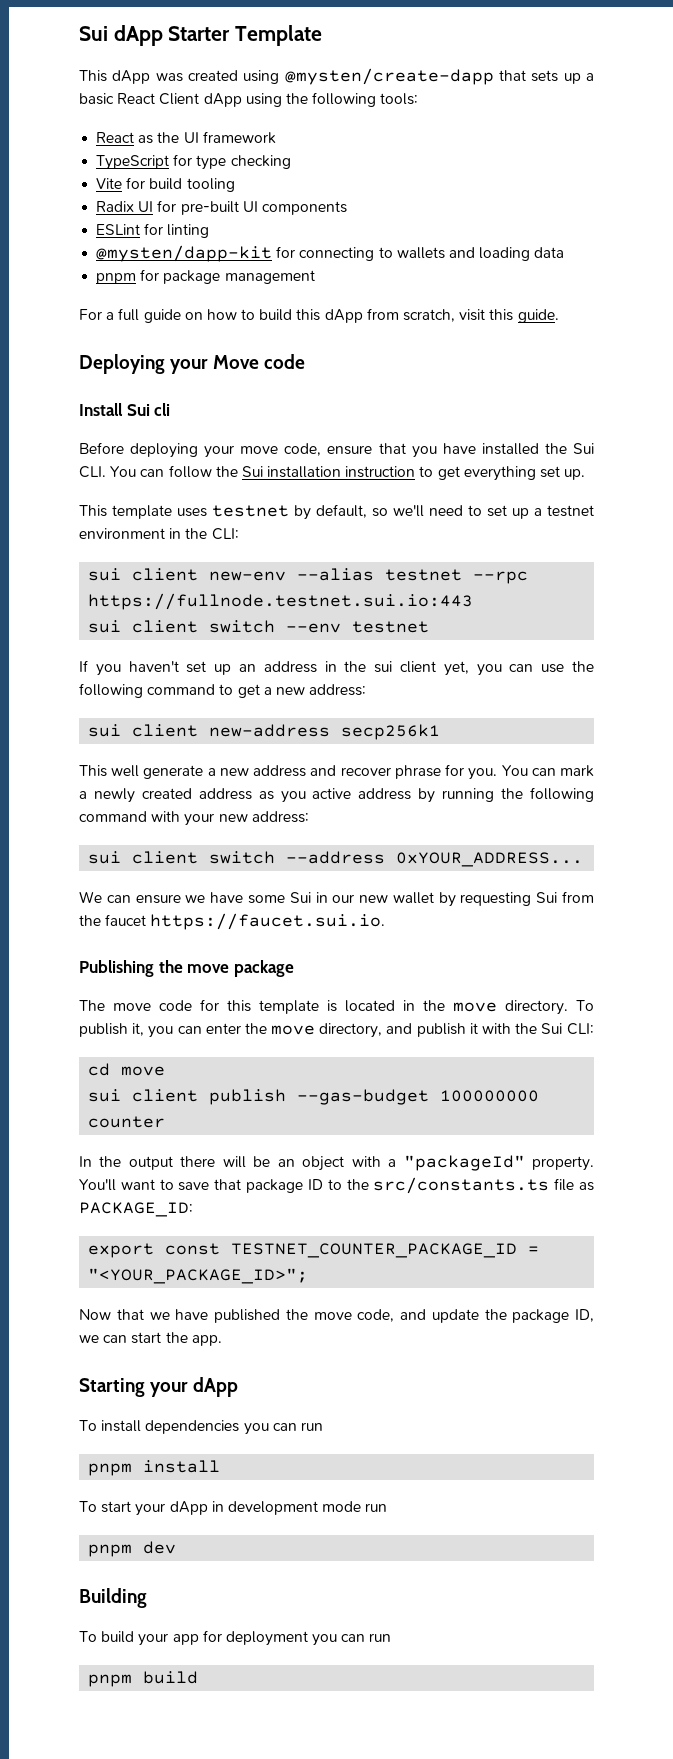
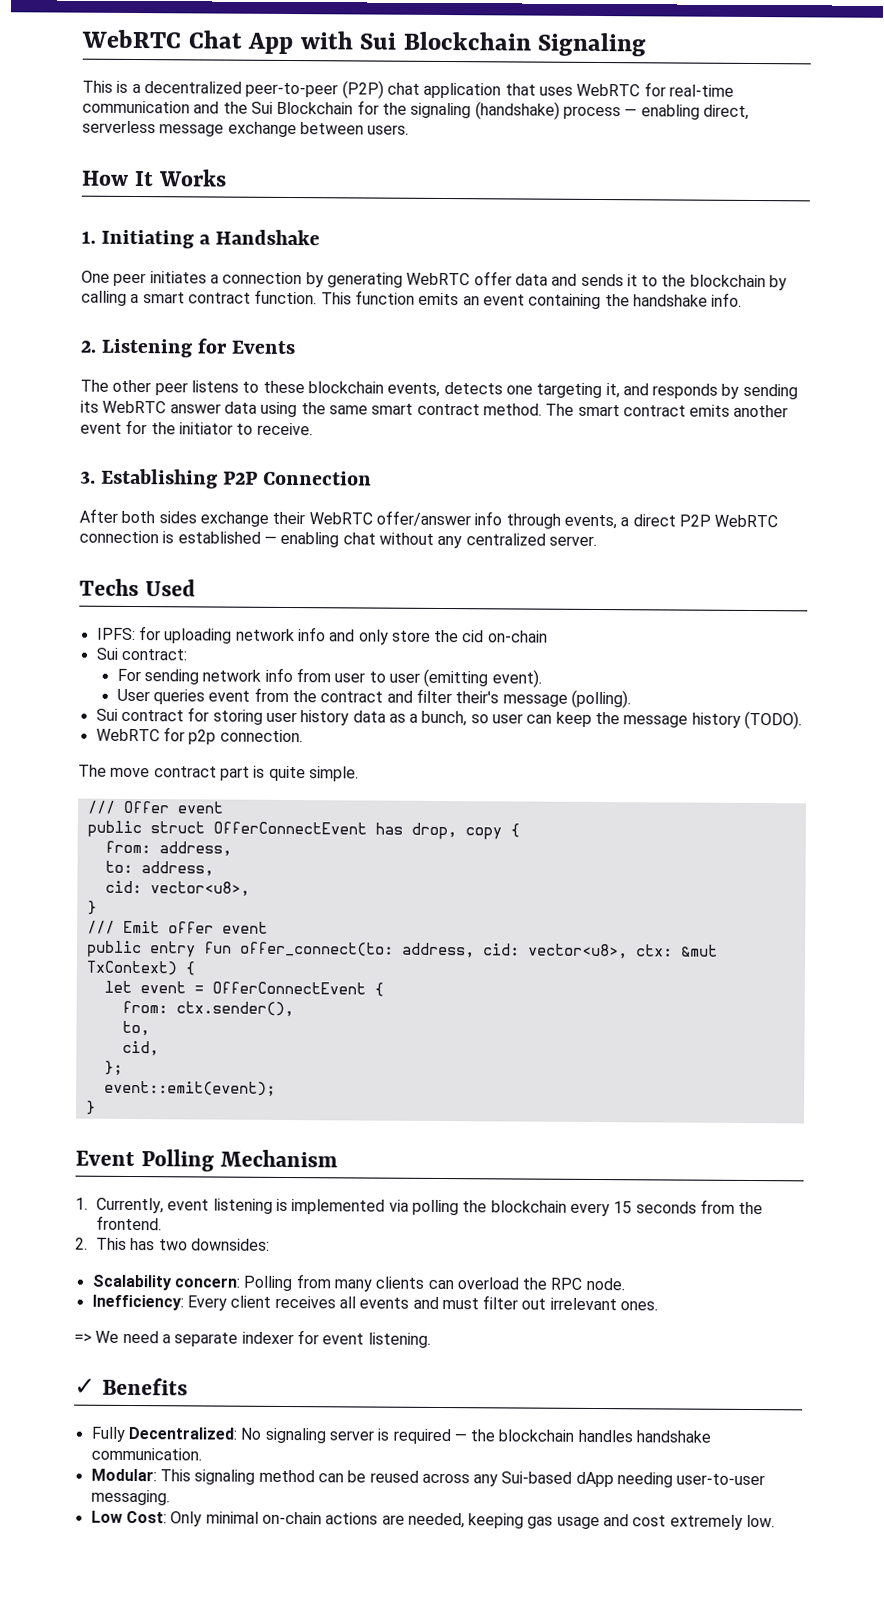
[79,25,323,46] [79,68,594,85] [79,92,419,107] [96,131,276,144] [96,154,291,170] [96,177,235,192] [96,200,347,215] [96,223,210,238] [96,245,565,262] [96,269,315,284] [79,308,559,323] [79,354,306,374] [79,403,171,416] [79,442,594,458] [79,465,586,481] [79,504,594,520] [79,528,239,540] [88,568,529,584] [88,593,474,610] [88,620,430,633] [79,660,595,676] [79,683,367,698] [88,724,441,740] [79,764,594,780] [79,787,595,803] [79,811,309,826] [88,851,584,867] [79,891,594,907] [79,913,386,930] [79,960,294,977] [79,999,594,1015] [79,1023,594,1038] [88,1063,166,1076] [88,1089,540,1105] [88,1116,166,1128] [79,1155,594,1171] [79,1177,594,1194] [79,1202,193,1217] [88,1243,540,1258] [88,1268,309,1284] [79,1309,594,1323] [79,1332,222,1346] [79,1377,239,1397] [79,1420,323,1435] [88,1460,221,1476] [79,1501,388,1516] [88,1541,177,1557] [79,1588,147,1608] [79,1630,392,1646] [88,1671,199,1687] Sui dApp Starter Template // This dApp was created using @mysten/create-dapp that sets up a basic React Client dApp using the following tools: // React as the UI framework // TypeScript for type checking // Vite for build tooling // Radix UI for pre-built UI components // ESLint for linting // @mysten/dapp-kit for connecting to wallets and loading data // pnpm for package management // For a full guide on how to build this dApp from scratch, visit this guide. // Deploying your Move code // Install Sui cli // Before deploying your move code, ensure that you have installed the Sui CLI. You can follow the Sui installation instruction to get everything set up. // This template uses testnet by default, so we'll need to set up a testnet environment in the CLI: // sui client new-env --alias testnet --rpc https://fullnode.testnet.sui.io:443 // sui client switch --env testnet // If you haven't set up an address in the sui client yet, you can use the following command to get a new address: // sui client new-address secp256k1 // This well generate a new address and recover phrase for you. You can mark a newly created address as you active address by running the following command with your new address: // sui client switch --address 0xYOUR_ADDRESS... // We can ensure we have some Sui in our new wallet by requesting Sui from the faucet https://faucet.sui.io. // Publishing the move package // The move code for this template is located in the move directory. To publish it, you can enter the move directory, and publish it with the Sui CLI: // cd move // sui client publish --gas-budget 100000000 counter // In the output there will be an object with a "packageId" property. You'll want to save that package ID to the src/constants.ts file as PACKAGE_ID: // export const TESTNET_COUNTER_PACKAGE_ID = "<YOUR_PACKAGE_ID>"; // Now that we have published the move code, and update the package ID, we can start the app. // Starting your dApp // To install dependencies you can run // pnpm install // To start your dApp in development mode run // pnpm dev // Building // To build your app for deployment you can run // pnpm build -> [81,29,647,57] [82,80,734,99] [82,100,749,120] [82,120,410,138] [81,169,227,187] [81,229,321,249] [81,270,788,291] [81,289,743,310] [80,338,296,358] [80,379,798,400] [80,400,789,418] [80,419,313,436] [80,468,373,489] [79,508,779,530] [79,530,597,549] [79,578,196,597] [96,626,548,645] [95,647,187,661] [116,667,542,688] [116,687,631,709] [95,707,803,730] [95,727,303,745] [78,764,359,782] [86,800,224,814] [86,820,520,840] [104,840,232,857] [104,860,214,877] [104,880,250,897] [86,900,97,915] [86,920,268,934] [86,940,718,960] [85,960,195,976] [103,980,384,997] [121,1000,294,1018] [121,1020,150,1037] [121,1040,159,1057] [103,1060,123,1076] [103,1080,276,1097] [84,1100,96,1115] [75,1149,338,1172] [75,1197,764,1217] [96,1215,163,1231] [75,1237,271,1251] [91,1274,625,1292] [91,1294,659,1311] [74,1330,431,1348] [74,1377,188,1396] [90,1426,712,1445] [90,1447,202,1461] [90,1468,766,1488] [90,1489,170,1506] [90,1510,776,1530] WebRTC Chat App with Sui Blockchain Signaling // This is a decentralized peer-to-peer (P2P) chat application that uses WebRTC for real-time communication and the Sui Blockchain for the signaling (handshake) process — enabling direct, serverless message exchange between users. // How It Works // 1. Initiating a Handshake // One peer initiates a connection by generating WebRTC offer data and sends it to the blockchain by calling a smart contract function. This function emits an event containing the handshake info. // 2. Listening for Events // The other peer listens to these blockchain events, detects one targeting it, and responds by sending its WebRTC answer data using the same smart contract method. The smart contract emits another event for the initiator to receive. // 3. Establishing P2P Connection // After both sides exchange their WebRTC offer/answer info through events, a direct P2P WebRTC connection is established — enabling chat without any centralized server. // Techs Used // IPFS: for uploading network info and only store the cid on-chain // Sui contract: // For sending network info from user to user (emitting event). // User queries event from the contract and filter their's message (polling). // Sui contract for storing user history data as a bunch, so user can keep the message history (TODO). // WebRTC for p2p connection. // The move contract part is quite simple. // /// Offer event // public struct OfferConnectEvent has drop, copy { // from: address, // to: address, // cid: vector<u8>, // } // /// Emit offer event // public entry fun offer_connect(to: address, cid: vector<u8>, ctx: &mut TxContext) { // let event = OfferConnectEvent { // from: ctx.sender(), // to, // cid, // }; // event::emit(event); // } // Event Polling Mechanism // 1. Currently, event listening is implemented via polling the blockchain every 15 seconds from the frontend. // 2. This has two downsides: // Scalability concern: Polling from many clients can overload the RPC node. // Inefficiency: Every client receives all events and must filter out irrelevant ones. // => We need a separate indexer for event listening. // ✓ Benefits // Fully Decentralized: No signaling server is required — the blockchain handles handshake communication. // Modular: This signaling method can be reused across any Sui-based dApp needing user-to-user messaging. // Low Cost: Only minimal on-chain actions are needed, keeping gas usage and cost extremely low.

